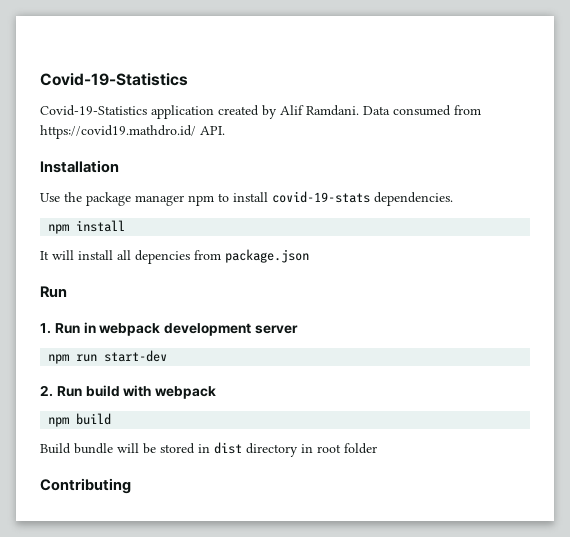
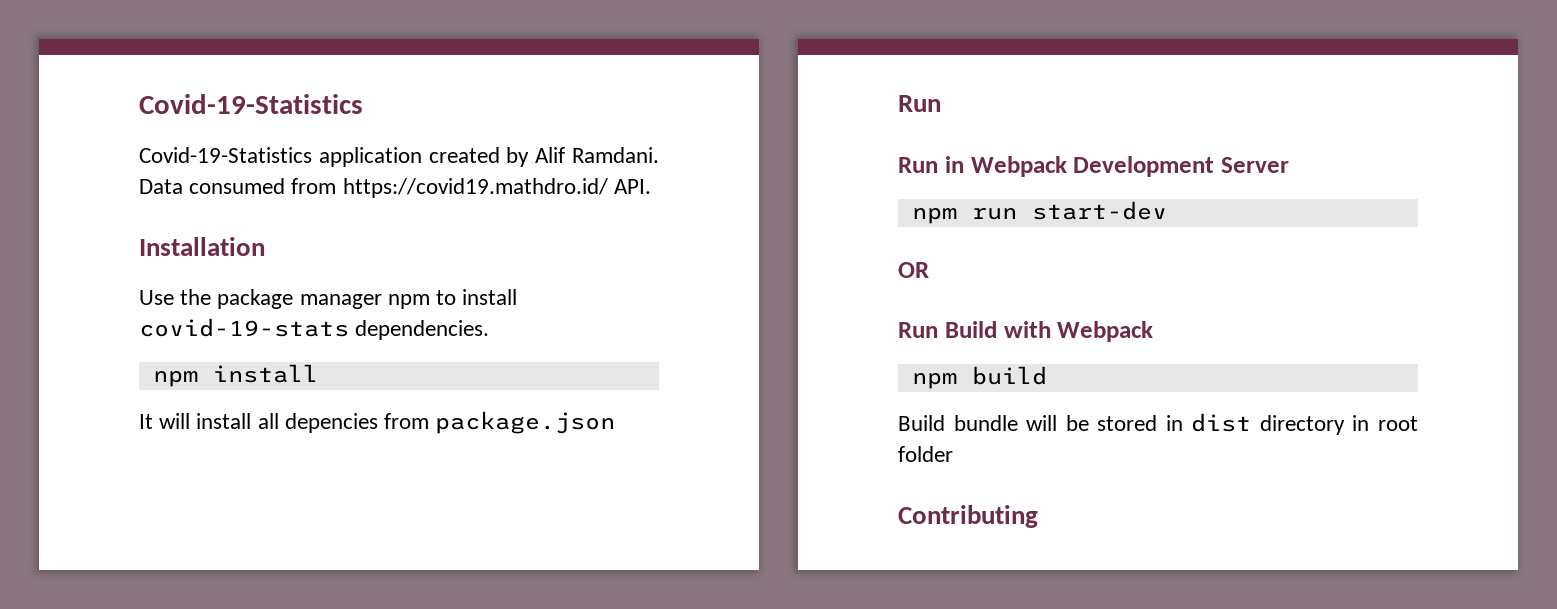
[40,323,51,334] 1. -> (941, 103) none
[99,323,298,336] webpack development server -> [970,156,1289,177] Webpack Development Server
[40,385,217,399] 2. Run build with webpack -> [898,262,929,278] [898,321,1154,342] OR // Run Build with Webpack

